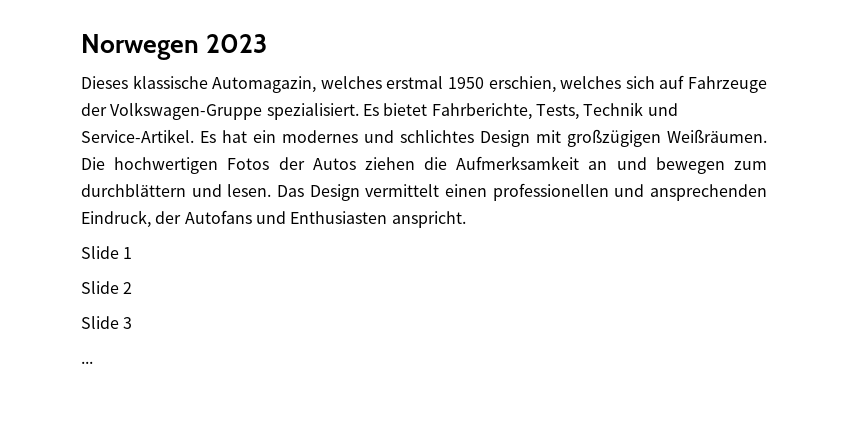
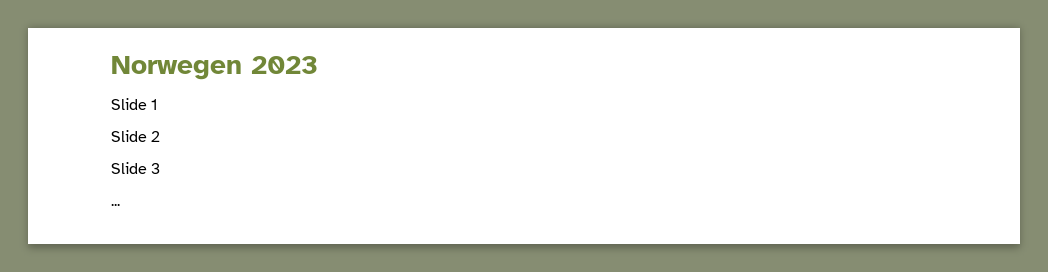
[81,75,768,93] [81,102,678,120] [81,129,767,147] [81,156,767,174] [81,183,767,201] [81,210,466,228] // Dieses klassische Automagazin, welches erstmal 1950 erschien, welches sich auf Fahrzeuge der Volkswagen-Gruppe spezialisiert. Es bietet Fahrberichte, Tests, Technik und Service-Artikel. Es hat ein modernes und schlichtes Design mit großzügigen Weißräumen. Die hochwertigen Fotos der Autos ziehen die Aufmerksamkeit an und bewegen zum durchblättern und lesen. Das Design vermittelt einen professionellen und ansprechenden Eindruck, der Autofans und Enthusiasten anspricht. -> (318, 65) none

